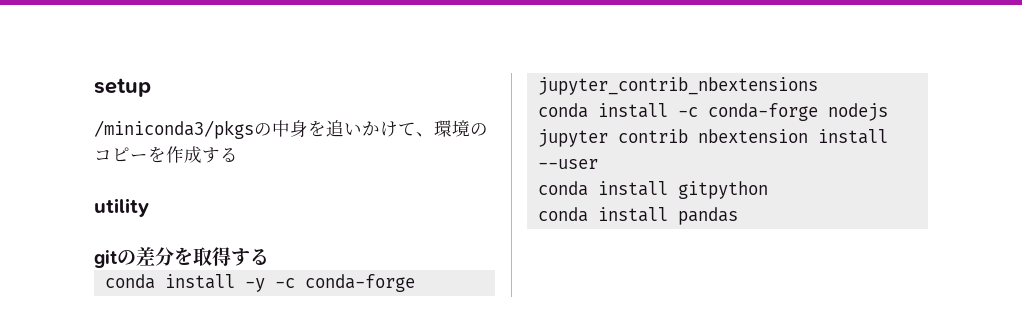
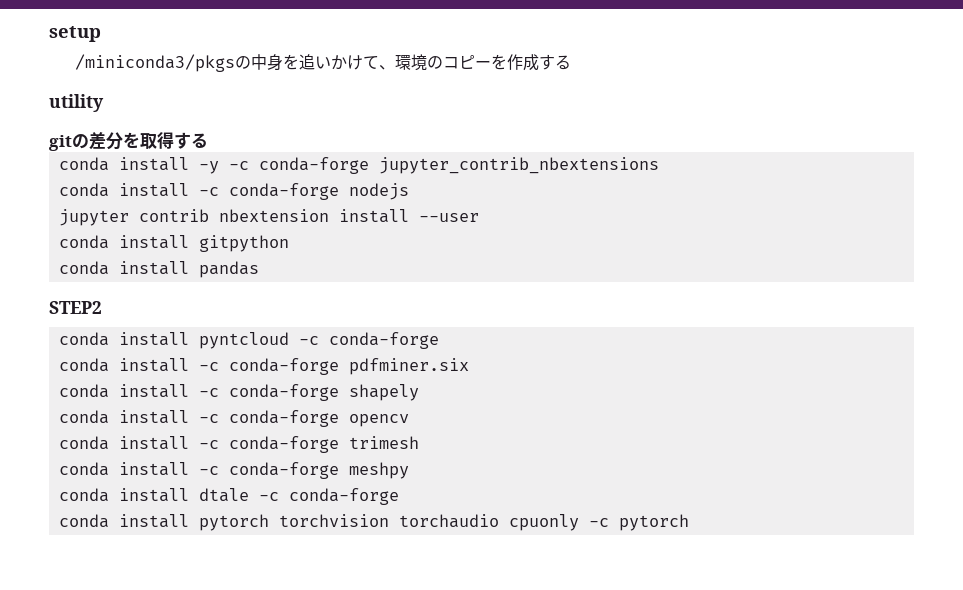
(738, 216) none -> [49,301,102,314] [58,332,439,349] [58,358,469,375] [58,384,419,401] [58,410,409,427] [58,436,419,453] [58,462,409,479] [58,488,399,505] [58,514,689,531] // STEP2 // conda install pyntcloud -c conda-forge // conda install -c conda-forge pdfminer.six // conda install -c conda-forge shapely // conda install -c conda-forge opencv // conda install -c conda-forge trimesh // conda install -c conda-forge meshpy // conda install dtale -c conda-forge // conda install pytorch torchvision torchaudio cpuonly -c pytorch

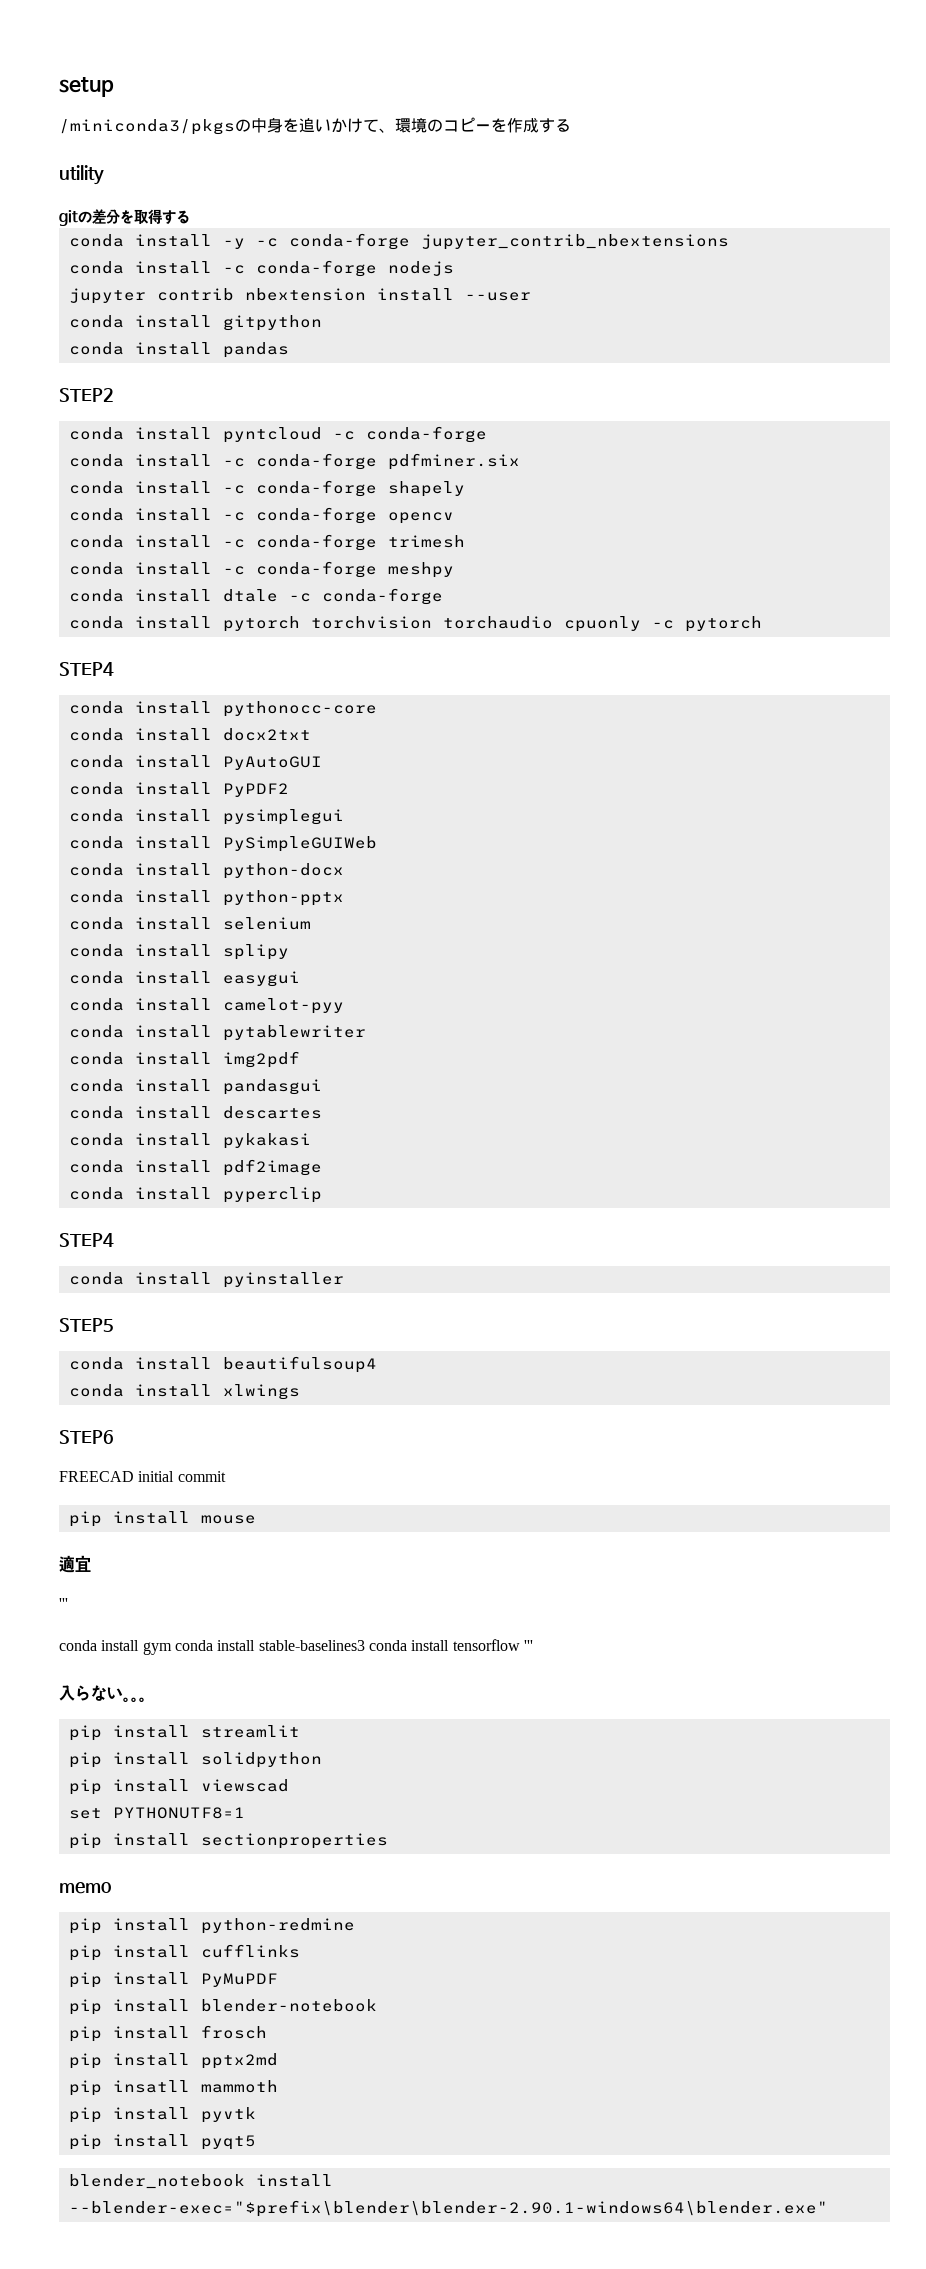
(689, 522) none -> [59,662,114,676] [68,701,377,717] [68,728,311,741] [68,755,322,770] [68,782,289,797] [68,809,344,825] [68,836,377,852] [68,863,344,879] [68,890,344,906] [68,917,311,930] [68,944,289,960] [68,971,300,987] [68,998,344,1014] [68,1025,366,1041] [68,1051,300,1068] [68,1079,322,1095] [68,1106,322,1119] [68,1133,311,1149] [68,1159,322,1176] [68,1187,322,1203] [59,1233,114,1247] [68,1272,344,1288] [59,1318,114,1332] [68,1356,377,1373] [68,1384,300,1400] [59,1430,114,1444] [59,1471,226,1482] [68,1511,256,1527] [59,1555,91,1573] [59,1598,68,1609] [59,1639,533,1655] [59,1685,147,1703] [68,1725,300,1741] [68,1752,322,1768] [68,1779,289,1795] [68,1807,245,1819] [68,1833,388,1849] [59,1882,111,1894] [68,1918,355,1934] [68,1944,300,1961] [68,1972,278,1988] [68,1999,377,2015] [68,2025,267,2042] [68,2053,278,2069] [68,2080,278,2096] [68,2107,256,2123] [68,2134,256,2150] [68,2174,333,2189] [68,2200,828,2217] // STEP4 // conda install pythonocc-core // conda install docx2txt // conda install PyAutoGUI // conda install PyPDF2 // conda install pysimplegui // conda install PySimpleGUIWeb // conda install python-docx // conda install python-pptx // conda install selenium // conda install splipy // conda install easygui // conda install camelot-pyy // conda install pytablewriter // conda install img2pdf // conda install pandasgui // conda install descartes // conda install pykakasi // conda install pdf2image // conda install pyperclip // STEP4 // conda install pyinstaller // STEP5 // conda install beautifulsoup4 // conda install xlwings // STEP6 // FREECAD initial commit // pip install mouse // 適宜 // ''' // conda install gym conda install stable-baselines3 conda install tensorflow ''' // 入らない。。。 // pip install streamlit // pip install solidpython // pip install viewscad // set PYTHONUTF8=1 // pip install sectionproperties // memo // pip install python-redmine // pip install cufflinks // pip install PyMuPDF // pip install blender-notebook // pip install frosch // pip install pptx2md // pip insatll mammoth // pip install pyvtk // pip install pyqt5 // blender_notebook install --blender-exec="$prefix\blender\blender-2.90.1-windows64\blender.exe"

